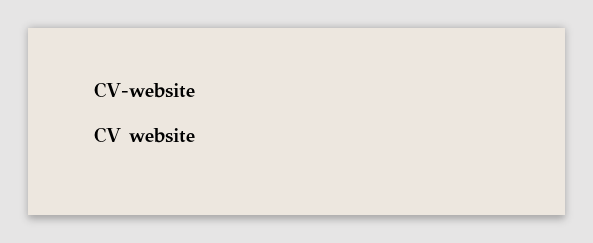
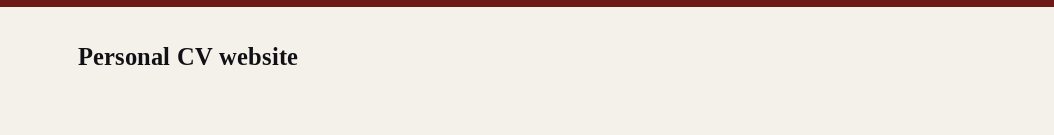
[94,82,195,98] CV-website // -> [78,47,170,65] Personal

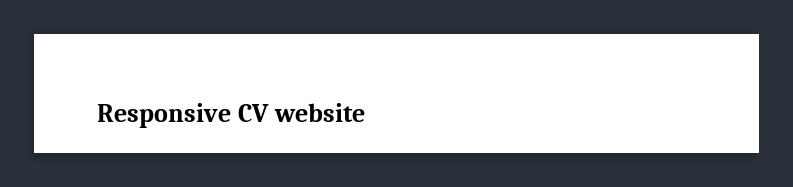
[78,47,170,65] Personal -> [97,103,231,128] Responsive

